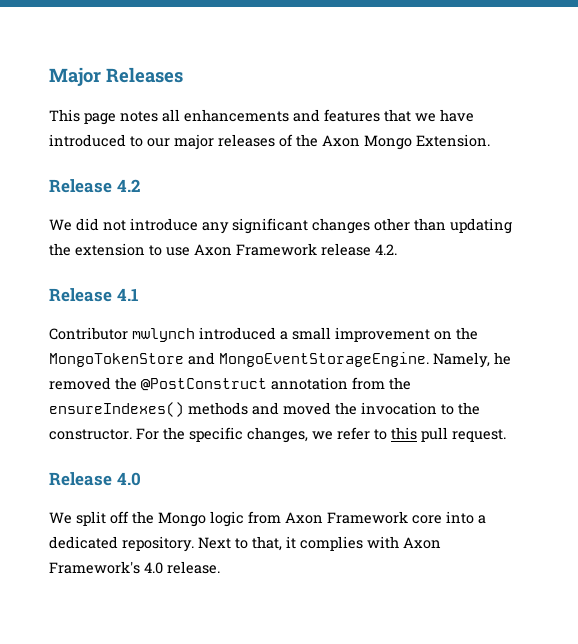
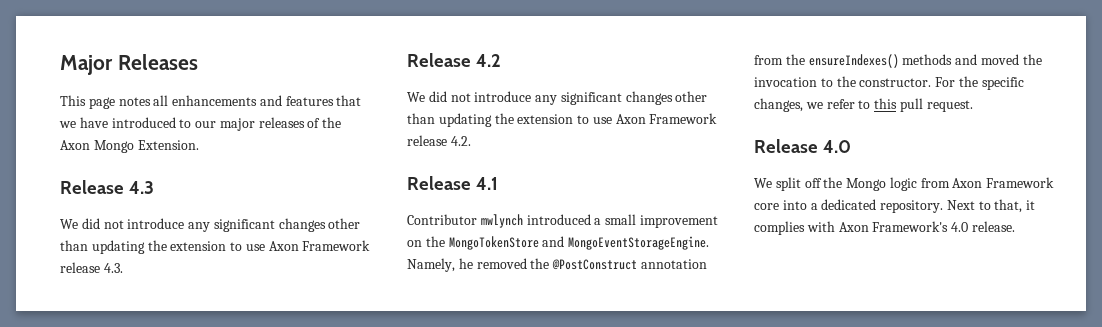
(490, 140) none -> [60,180,154,194] [60,218,361,232] [60,240,371,254] [60,262,123,273] // Release 4.3 // We did not introduce any significant changes other than updating the extension to use Axon Framework release 4.3.

